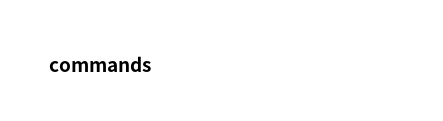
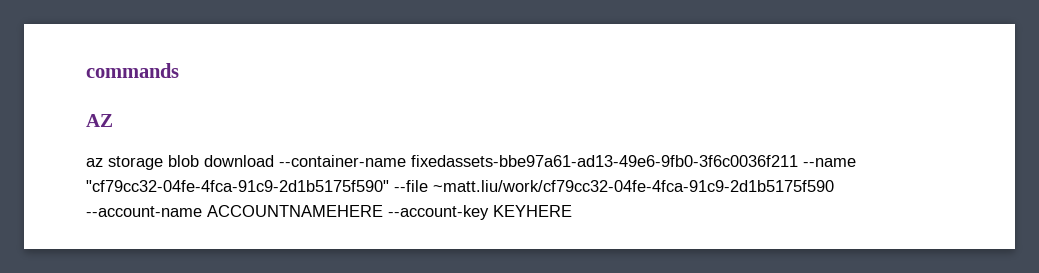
(151, 64) none -> [86,114,113,127] [86,155,856,170] [86,180,834,192] [86,205,572,220] // AZ // az storage blob download --container-name fixedassets-bbe97a61-ad13-49e6-9fb0-3f6c0036f211 --name "cf79cc32-04fe-4fca-91c9-2d1b5175f590" --file ~matt.liu/work/cf79cc32-04fe-4fca-91c9-2d1b5175f590 --account-name ACCOUNTNAMEHERE --account-key KEYHERE

